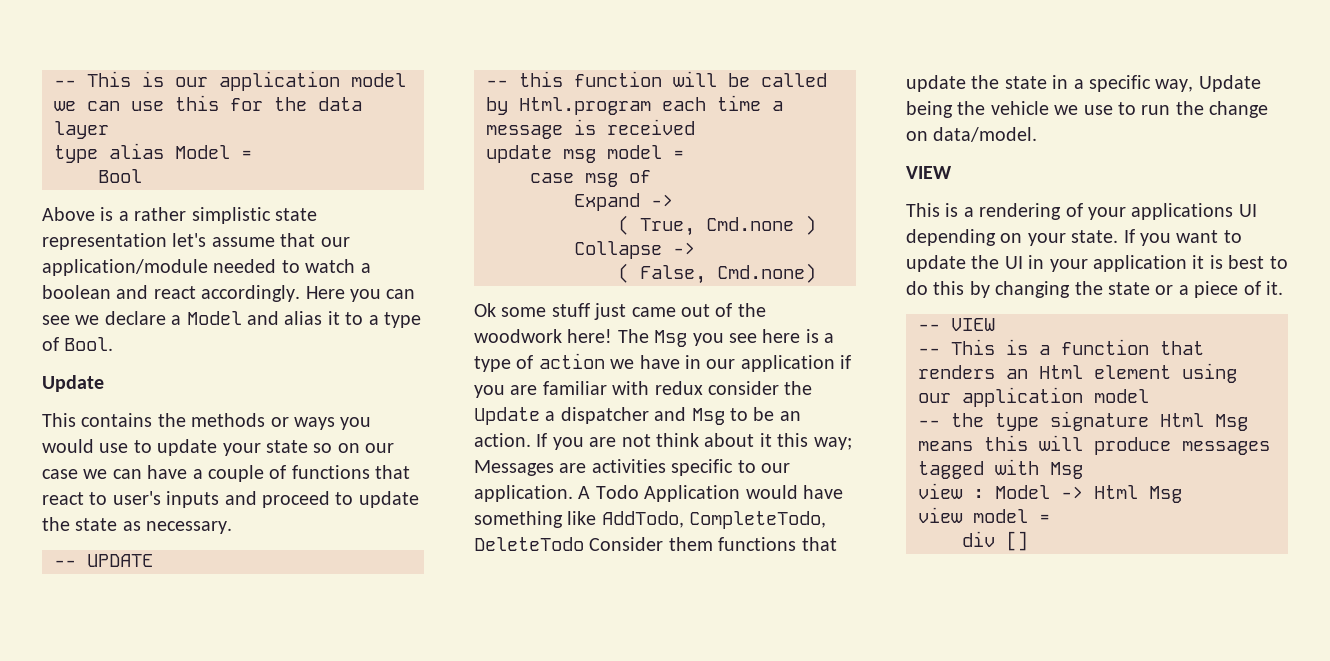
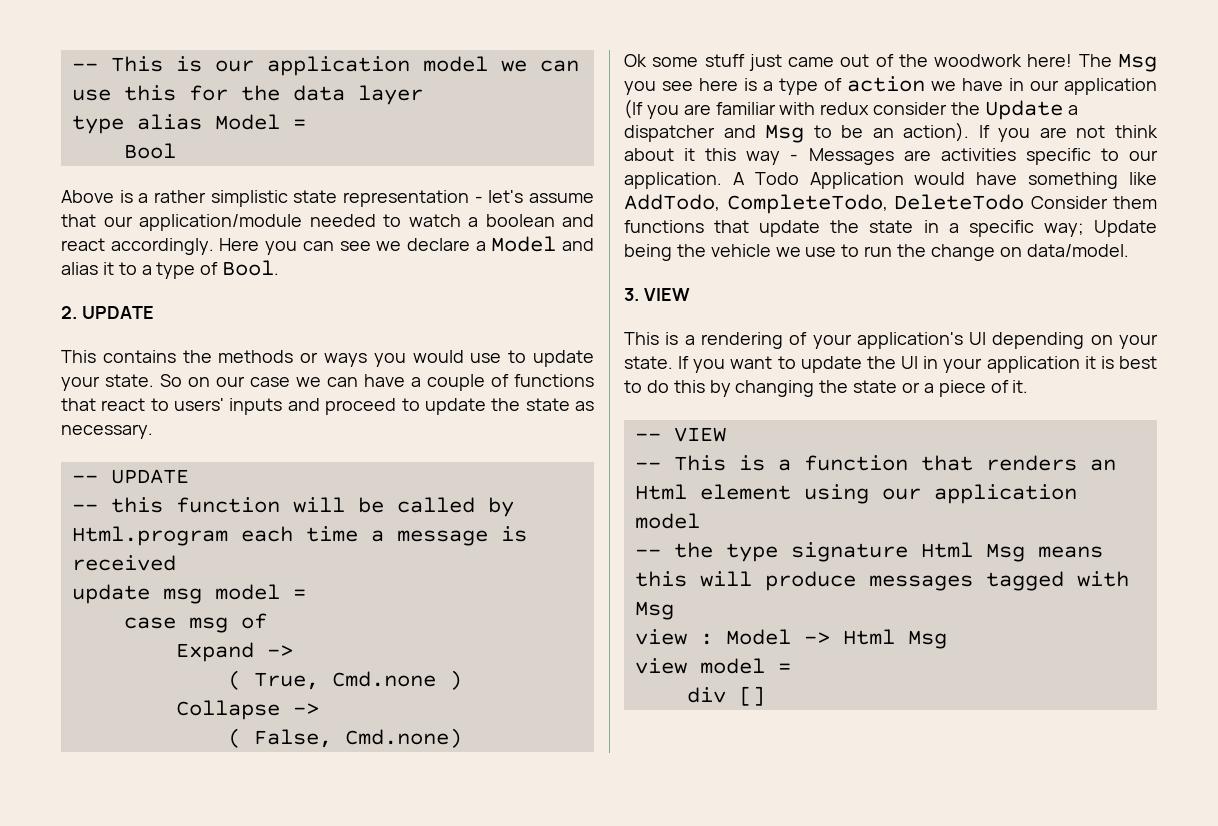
(167, 241) none -> [474,196,483,203] -
[42,375,104,392] Update -> [61,306,154,319] 2. UPDATE
[266,440,333,453] state so -> [105,374,182,387] state. So
[112,491,161,505] user's -> [174,398,225,411] users'
[840,355,852,369] if -> [624,99,643,119] (If
[474,433,531,447] action. -> [903,122,970,142] action).
[813,437,852,450] way; -> [746,151,799,165] way -
[1155,79,1194,92] way, -> [1043,223,1084,237] way;
(1038, 134) none -> [624,288,639,301] 3.
[1131,203,1234,220] applications -> [856,332,963,349] application's

